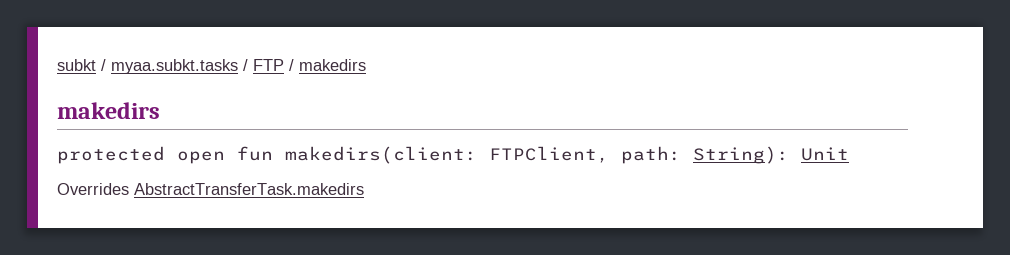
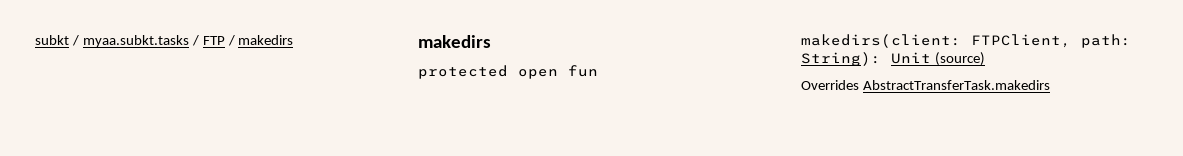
(849, 154) none -> [934,52,985,66] (source)

